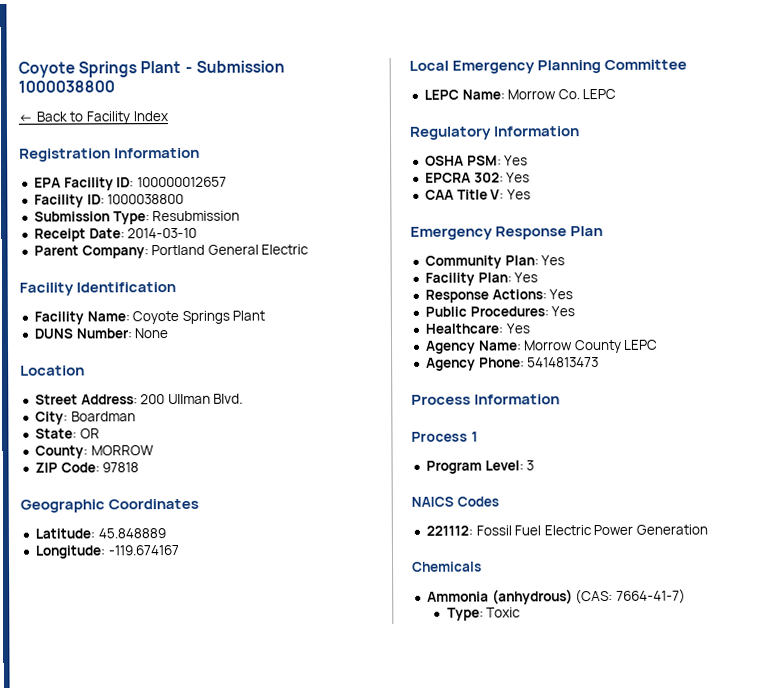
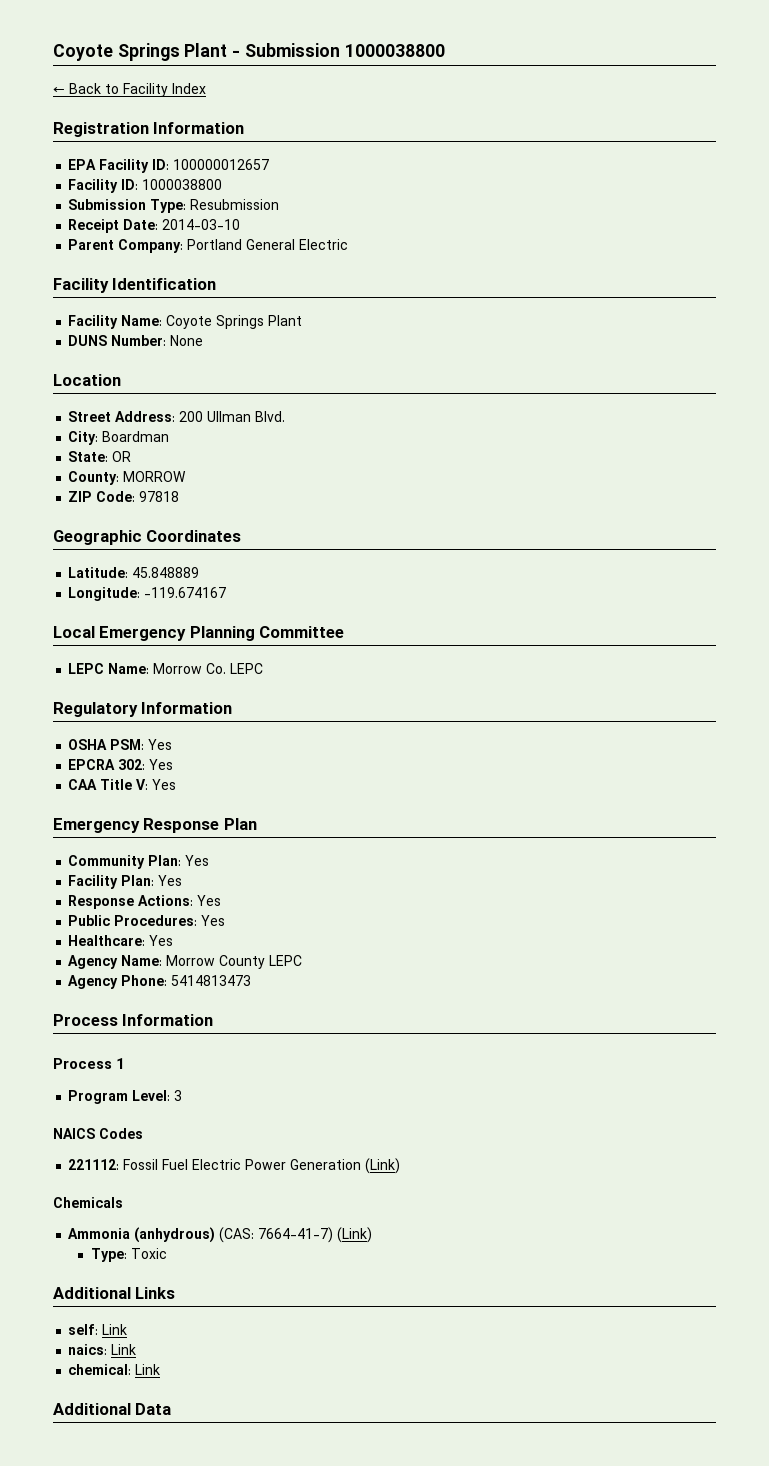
(709, 529) none -> [365,1158,401,1174] (Link)
(686, 596) none -> [337,1227,373,1243] (Link)
(522, 612) none -> [53,1287,176,1299] [68,1324,128,1335] [68,1344,137,1355] [68,1364,161,1375] [53,1403,172,1415] // Additional Links // self: Link // naics: Link // chemical: Link // Additional Data

